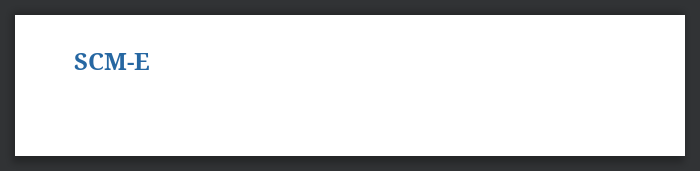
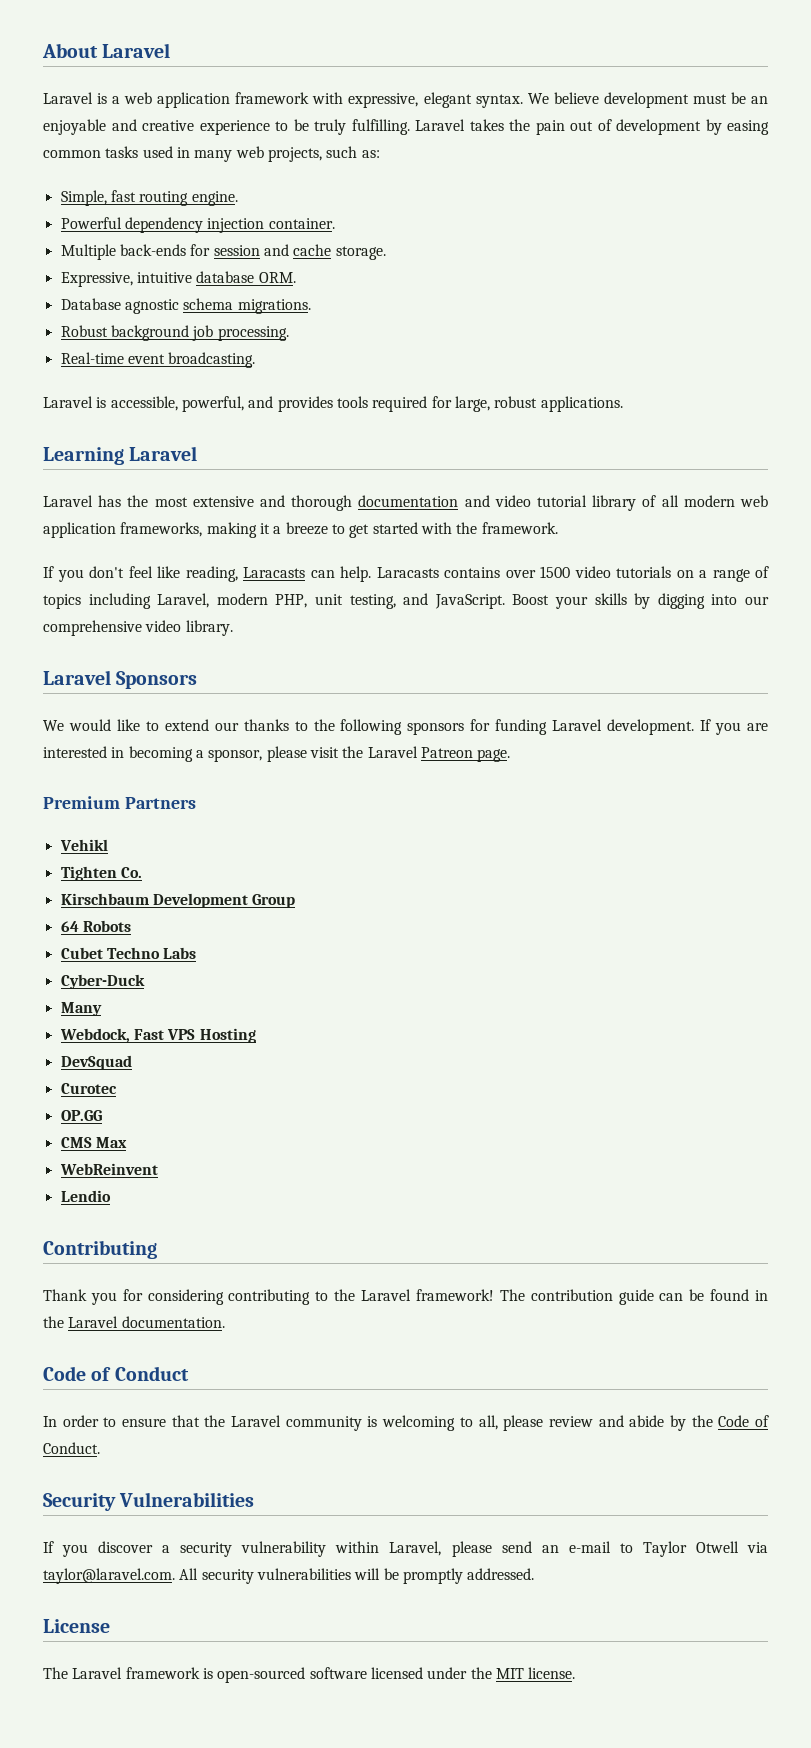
[74,53,150,70] SCM-E -> [42,43,171,58] [43,92,769,108] [43,119,769,135] [43,146,380,162] [60,190,238,206] [60,217,335,233] [60,244,386,260] [60,271,296,287] [60,298,311,314] [60,325,289,341] [60,352,256,368] [43,396,623,412] [43,446,198,465] [43,495,769,511] [43,522,558,538] [43,566,769,582] [43,593,770,609] [43,620,233,636] [43,670,198,689] [43,719,769,735] [43,746,511,762] [43,796,196,809] [59,839,108,851] [60,866,142,881] [60,893,296,908] [60,920,131,932] [60,947,197,959] [60,974,145,989] [60,1002,102,1016] [59,1028,256,1043] [60,1055,132,1070] [60,1083,117,1094] [60,1110,102,1121] [60,1137,127,1148] [59,1163,158,1175] [60,1190,111,1202] [43,1240,157,1259] [43,1289,769,1305] [43,1316,225,1328] [43,1366,189,1381] [43,1415,770,1431] [43,1442,100,1454] [43,1492,255,1511] [43,1541,769,1557] [43,1568,535,1584] [43,1619,110,1633] [43,1667,576,1683] About Laravel // Laravel is a web application framework with expressive, elegant syntax. We believe development must be an enjoyable and creative experience to be truly fulfilling. Laravel takes the pain out of development by easing common tasks used in many web projects, such as: // Simple, fast routing engine. // Powerful dependency injection container. // Multiple back-ends for session and cache storage. // Expressive, intuitive database ORM. // Database agnostic schema migrations. // Robust background job processing. // Real-time event broadcasting. // Laravel is accessible, powerful, and provides tools required for large, robust applications. // Learning Laravel // Laravel has the most extensive and thorough documentation and video tutorial library of all modern web application frameworks, making it a breeze to get started with the framework. // If you don't feel like reading, Laracasts can help. Laracasts contains over 1500 video tutorials on a range of topics including Laravel, modern PHP, unit testing, and JavaScript. Boost your skills by digging into our comprehensive video library. // Laravel Sponsors // We would like to extend our thanks to the following sponsors for funding Laravel development. If you are interested in becoming a sponsor, please visit the Laravel Patreon page. // Premium Partners // Vehikl // Tighten Co. // Kirschbaum Development Group // 64 Robots // Cubet Techno Labs // Cyber-Duck // Many // Webdock, Fast VPS Hosting // DevSquad // Curotec // OP.GG // CMS Max // WebReinvent // Lendio // Contributing // Thank you for considering contributing to the Laravel framework! The contribution guide can be found in the Laravel documentation. // Code of Conduct // In order to ensure that the Laravel community is welcoming to all, please review and abide by the Code of Conduct. // Security Vulnerabilities // If you discover a security vulnerability within Laravel, please send an e-mail to Taylor Otwell via taylor@laravel.com. All security vulnerabilities will be promptly addressed. // License // The Laravel framework is open-sourced software licensed under the MIT license.

